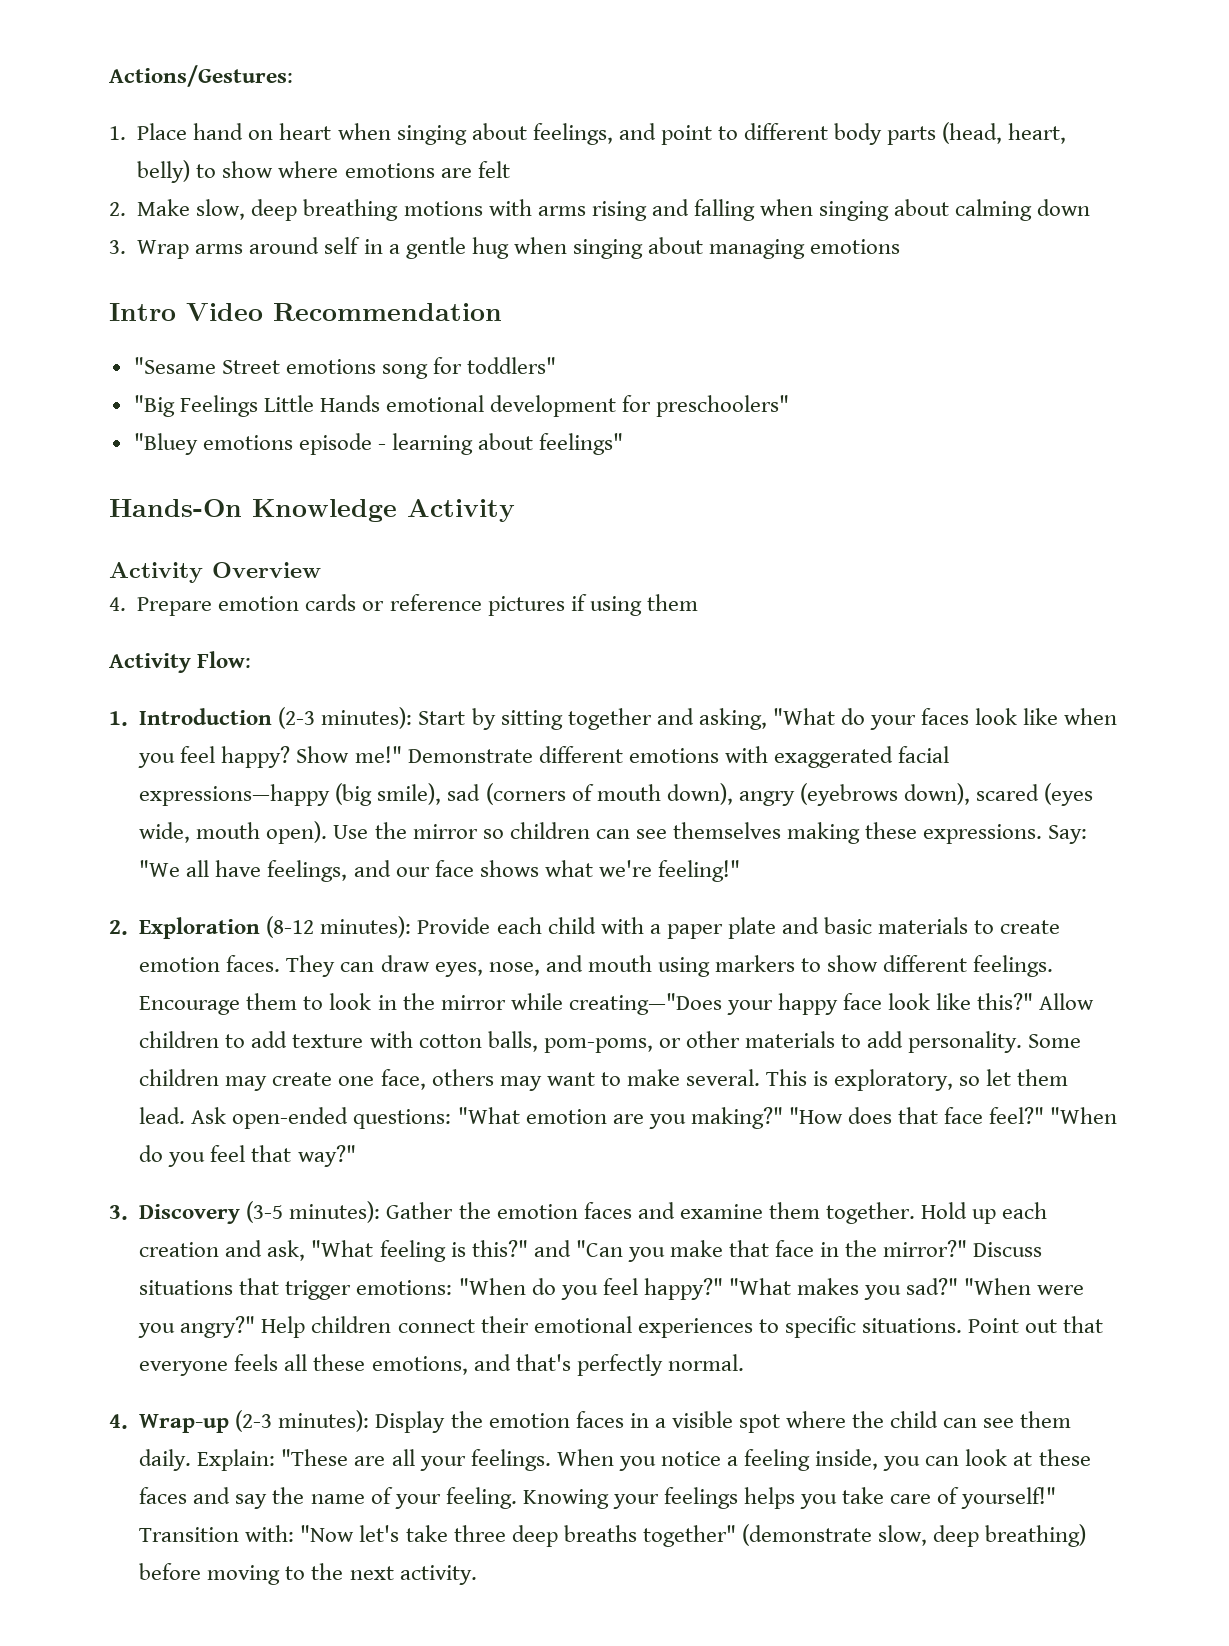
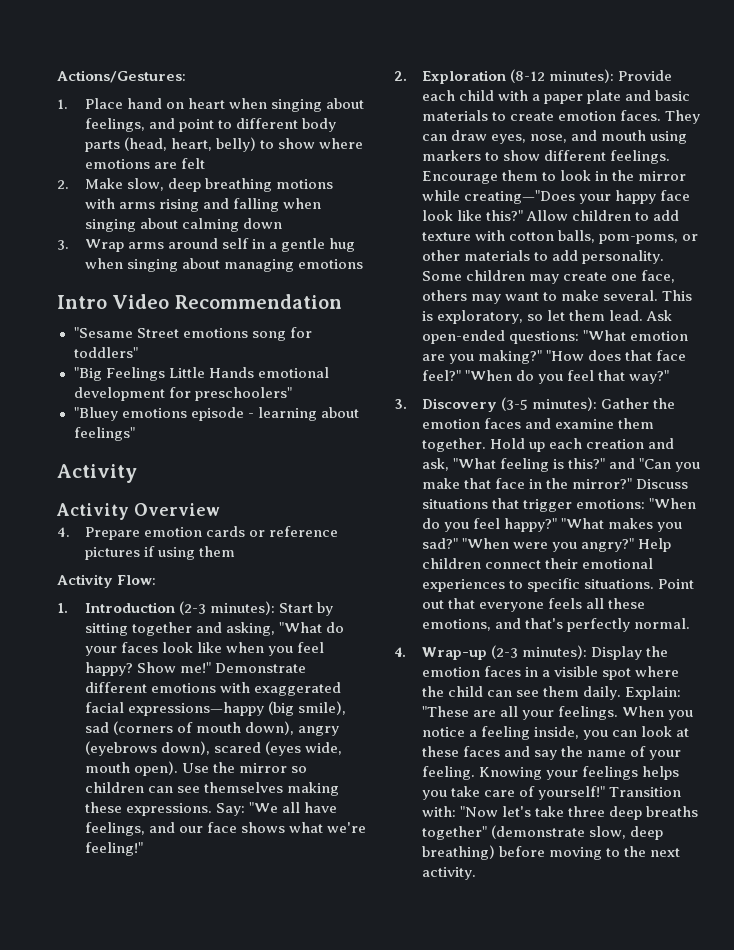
[109,499,397,522] Hands-On Knowledge -> (135, 434) none

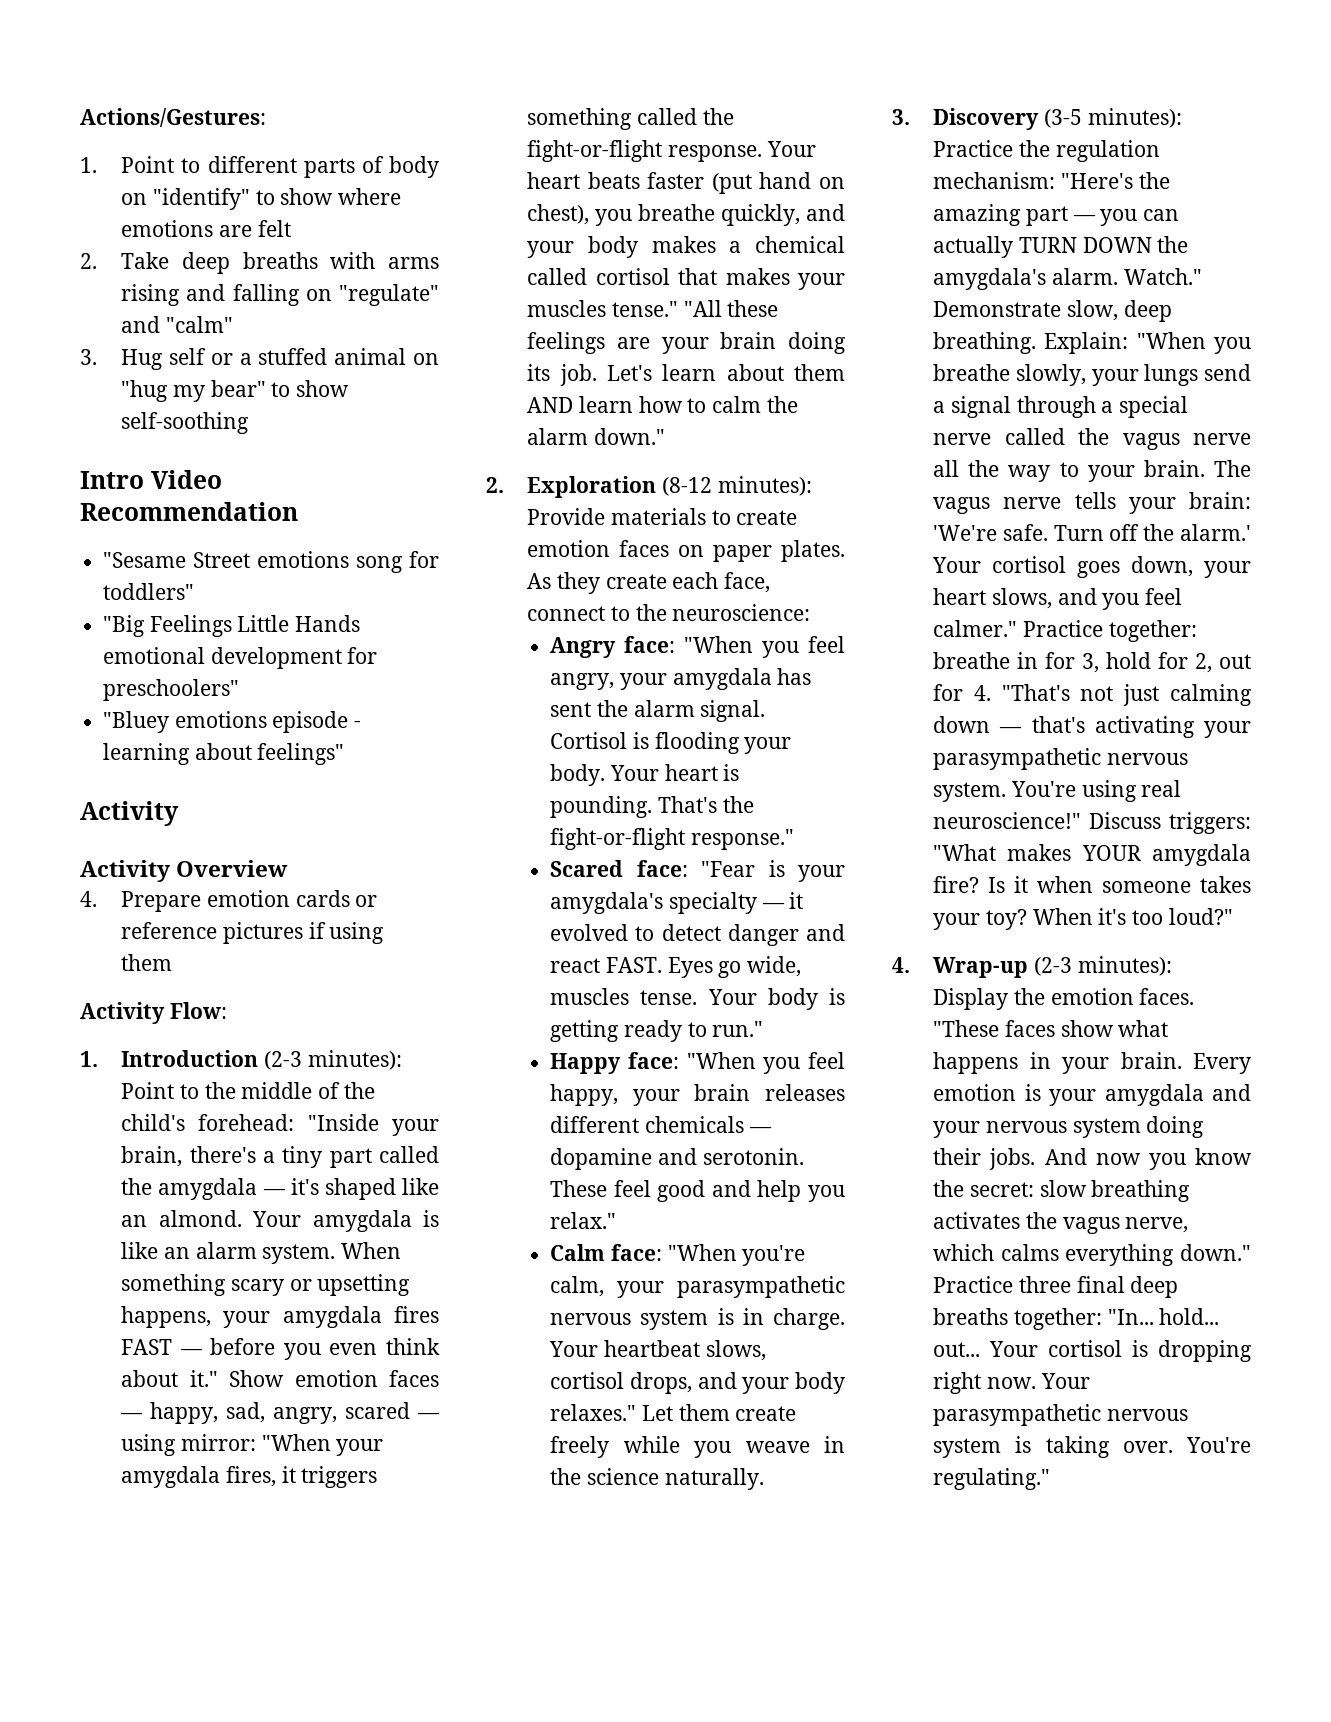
[84,98,364,112] [84,118,336,132] [84,137,256,152] Place hand on heart when singing about feelings, and point to different body parts (head, heart, belly) -> [121,156,439,178] [121,188,250,210] Point to different parts of body on "identify"
[84,178,333,192] Make slow, deep breathing motions -> [121,252,318,274] Take deep breaths
[282,198,321,209] [84,218,282,232] [57,238,355,252] [84,258,363,272] when singing about calming down // 3. Wrap arms around self in a gentle hug when singing about managing emotions -> [305,284,439,306] [121,316,233,333] [80,348,439,370] [121,380,349,402] [121,412,250,434] on "regulate" and "calm" // 3. Hug self or a stuffed animal on "hug my bear" to show self-soothing
[278,602,333,616] [84,622,344,636] [84,642,324,656] [84,662,306,676] [84,682,341,696] [84,701,346,716] [84,721,339,736] [84,741,342,756] [84,761,307,776] [84,782,339,796] [84,802,337,816] [84,822,366,836] [84,842,143,856] Start by sitting together and asking, "What do your faces look like when you feel happy? Show me!" Demonstrate different emotions with exaggerated facial expressions—happy (big smile), sad (corners of mouth down), angry (eyebrows down), scared (eyes wide, mouth open). Use the mirror so children can see themselves making these expressions. Say: "We all have feelings, and our face shows what we're feeling!" -> [121,1082,375,1099] [121,1114,440,1136] [121,1146,440,1168] [121,1178,439,1200] [121,1210,439,1232] [121,1242,401,1264] [121,1274,411,1296] [121,1306,440,1328] [121,1338,440,1360] [121,1370,439,1387] [120,1402,441,1424] [121,1434,384,1456] [121,1466,378,1488] [527,108,734,130] [527,140,816,162] [527,172,845,194] [527,204,845,226] [527,236,845,258] [527,268,845,290] [527,300,779,317] [527,332,846,354] [527,364,845,386] [527,396,798,413] [527,428,665,445] Point to the middle of the child's forehead: "Inside your brain, there's a tiny part called the amygdala — it's shaped like an almond. Your amygdala is like an alarm system. When something scary or upsetting happens, your amygdala fires FAST — before you even think about it." Show emotion faces — happy, sad, angry, scared — using mirror: "When your amygdala fires, it triggers something called the fight-or-flight response. Your heart beats faster (put hand on chest), you breathe quickly, and your body makes a chemical called cortisol that makes your muscles tense." "All these feelings are your brain doing its job. Let's learn about them AND learn how to calm the alarm down."
[421,90,690,104] [421,110,700,124] [421,130,687,144] [421,150,670,164] [421,170,686,184] [421,190,690,204] [421,210,679,221] [421,230,698,244] [421,250,664,264] [421,270,675,284] [421,290,692,304] [421,310,672,324] [421,330,688,344] [421,350,686,364] [421,370,669,384] [394,397,675,412] [421,418,654,429] [421,438,674,452] [421,458,700,472] [421,478,688,489] [421,498,696,512] [421,518,682,532] [421,538,671,552] [421,558,653,569] [421,578,694,592] [421,598,645,612] [421,618,690,632] each child with a paper plate and basic materials to create emotion faces. They can draw eyes, nose, and mouth using markers to show different feelings. Encourage them to look in the mirror while creating—"Does your happy face look like this?" Allow children to add texture with cotton balls, pom-poms, or other materials to add personality. Some children may create one face, others may want to make several. This is exploratory, so let them lead. Ask open-ended questions: "What emotion are you making?" "How does that face feel?" "When do you feel that way?" // 3. Discovery (3-5 minutes): Gather the emotion faces and examine them together. Hold up each creation and ask, "What feeling is this?" and "Can you make that face in the mirror?" Discuss situations that trigger emotions: "When do you feel happy?" "What makes you sad?" "When were you angry?" Help children connect their emotional experiences to specific situations. Point out that everyone feels all these emotions, and that's perfectly normal. -> [610,508,798,525] [527,540,845,562] [527,572,770,594] [527,604,811,621] [550,636,845,658] [550,668,812,690] [550,700,766,722] [550,732,792,754] [550,764,740,786] [550,796,754,818] [550,828,794,850] [550,860,845,882] [550,892,804,914] [550,924,845,946] [550,956,801,978] [550,988,845,1010] [550,1020,764,1042] [550,1052,845,1074] [550,1084,845,1106] [550,1116,772,1133] [550,1148,804,1170] [550,1180,845,1202] [550,1212,617,1229] [550,1244,806,1266] [550,1276,845,1298] [550,1308,845,1330] [549,1340,766,1361] [550,1372,845,1394] [550,1404,797,1421] [550,1436,845,1458] [550,1468,764,1490] [892,108,1182,130] [933,140,1160,162] [933,172,1170,189] [933,204,1179,226] [933,236,1189,258] [933,268,1202,290] [933,300,1172,322] [933,332,1251,354] [933,364,1251,386] [933,396,1188,418] [933,428,1251,450] [933,460,1251,482] [933,492,1251,514] [933,524,1251,541] [932,556,1251,578] [933,588,1182,610] [933,620,1197,642] [933,652,1251,673] [933,684,1252,706] [933,716,1251,738] [933,748,1188,770] [933,780,1182,802] [933,812,1251,834] [933,844,1251,866] [933,876,1251,893] [933,908,1233,930] materials to create emotion faces on paper plates. As they create each face, connect to the neuroscience: // Angry face: "When you feel angry, your amygdala has sent the alarm signal. Cortisol is flooding your body. Your heart is pounding. That's the fight-or-flight response." // Scared face: "Fear is your amygdala's specialty — it evolved to detect danger and react FAST. Eyes go wide, muscles tense. Your body is getting ready to run." // Happy face: "When you feel happy, your brain releases different chemicals — dopamine and serotonin. These feel good and help you relax." // Calm face: "When you're calm, your parasympathetic nervous system is in charge. Your heartbeat slows, cortisol drops, and your body relaxes." Let them create freely while you weave in the science naturally. // 3. Discovery (3-5 minutes): Practice the regulation mechanism: "Here's the amazing part — you can actually TURN DOWN the amygdala's alarm. Watch." Demonstrate slow, deep breathing. Explain: "When you breathe slowly, your lungs send a signal through a special nerve called the vagus nerve all the way to your brain. The vagus nerve tells your brain: 'We're safe. Turn off the alarm.' Your cortisol goes down, your heart slows, and you feel calmer." Practice together: breathe in for 3, hold for 2, out for 4. "That's not just calming down — that's activating your parasympathetic nervous system. You're using real neuroscience!" Discuss triggers: "What makes YOUR amygdala fire? Is it when someone takes your toy? When it's too loud?"
[483,666,679,680] [421,686,681,700] [421,706,693,720] [421,726,689,740] [421,746,681,760] [421,766,679,780] [421,786,681,800] [421,806,698,820] [421,825,663,840] [421,845,680,860] [421,867,476,880] faces in a visible spot where the child can see them daily. Explain: "These are all your feelings. When you notice a feeling inside, you can look at these faces and say the name of your feeling. Knowing your feelings helps you take care of yourself!" Transition with: "Now let's take three deep breaths together" (demonstrate slow, deep breathing) before moving to the next activity. -> [1139,988,1195,1005] [933,1020,1169,1037] [933,1052,1251,1074] [933,1084,1251,1106] [933,1116,1205,1138] [933,1148,1252,1170] [933,1180,1191,1202] [933,1212,1189,1234] [933,1244,1251,1266] [933,1276,1179,1298] [933,1308,1220,1330] [933,1340,1252,1362] [933,1372,1090,1394] [933,1404,1188,1426] [933,1436,1251,1458] [933,1468,1051,1490] faces. "These faces show what happens in your brain. Every emotion is your amygdala and your nervous system doing their jobs. And now you know the secret: slow breathing activates the vagus nerve, which calms everything down." Practice three final deep breaths together: "In... hold... out... Your cortisol is dropping right now. Your parasympathetic nervous system is taking over. You're regulating."

